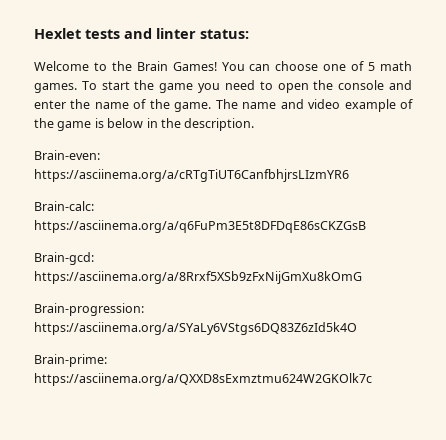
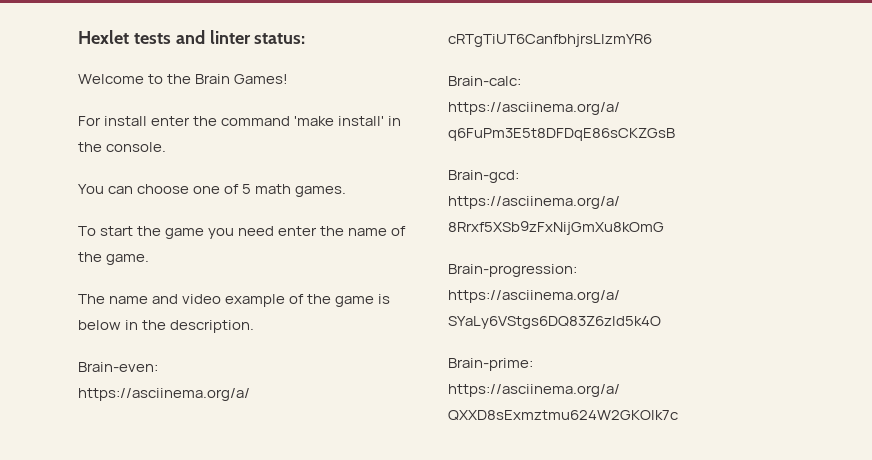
(217, 66) none -> [78,116,402,126] [78,142,167,152] // For install enter the command 'make install' in the console. //
(77, 88) none -> (347, 191) //
[259,80,412,93] to open the console and -> (275, 231) none
(212, 107) none -> (150, 259) //

